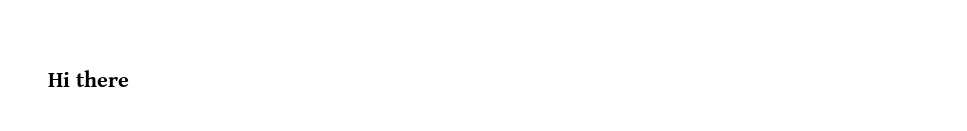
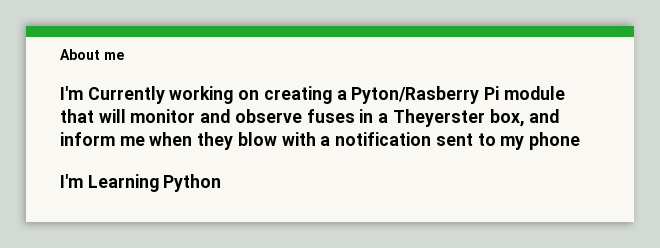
[48,70,129,87] Hi there -> [60,49,124,60] [60,86,565,104] [60,109,560,127] [60,132,580,150] [60,174,222,192] About me // I'm Currently working on creating a Pyton/Rasberry Pi module that will monitor and observe fuses in a Theyerster box, and inform me when they blow with a notification sent to my phone // I'm Learning Python

